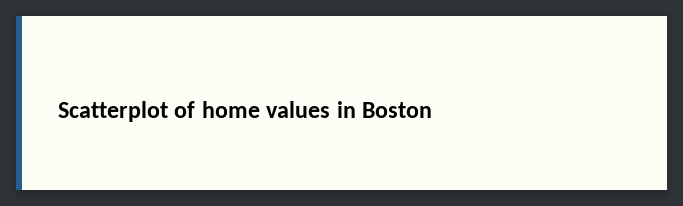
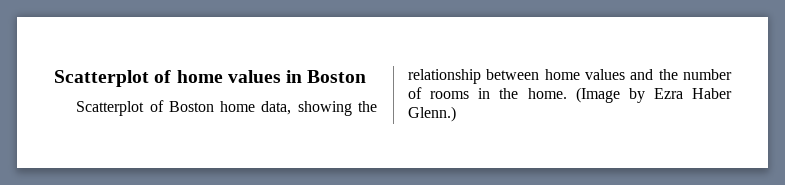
(433, 110) none -> [76,100,377,116] [408,69,732,84] [408,87,732,103] [408,106,456,122] // Scatterplot of Boston home data, showing the relationship between home values and the number of rooms in the home. (Image by Ezra Haber Glenn.)

